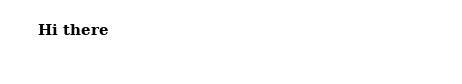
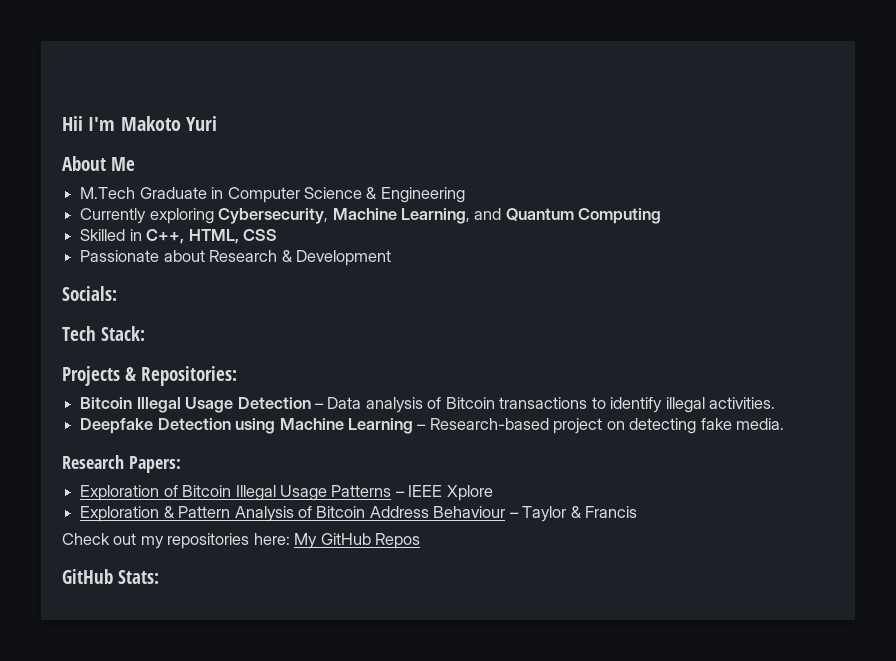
[38,24,109,35] Hi there -> [62,116,217,131] [62,156,135,171] [80,187,465,203] [80,208,662,224] [80,229,277,244] [80,250,391,266] [62,286,117,301] [62,326,145,341] [62,366,237,386] [80,397,776,413] [80,418,785,434] [62,455,181,473] [80,485,493,501] [80,506,638,522] [62,533,421,549] [62,569,159,584] Hii I'm Makoto Yuri // About Me // M.Tech Graduate in Computer Science & Engineering // Currently exploring Cybersecurity, Machine Learning, and Quantum Computing // Skilled in C++, HTML, CSS // Passionate about Research & Development // Socials: // Tech Stack: // Projects & Repositories: // Bitcoin Illegal Usage Detection – Data analysis of Bitcoin transactions to identify illegal activities. // Deepfake Detection using Machine Learning – Research-based project on detecting fake media. // Research Papers: // Exploration of Bitcoin Illegal Usage Patterns – IEEE Xplore // Exploration & Pattern Analysis of Bitcoin Address Behaviour – Taylor & Francis // Check out my repositories here: My GitHub Repos // GitHub Stats:

